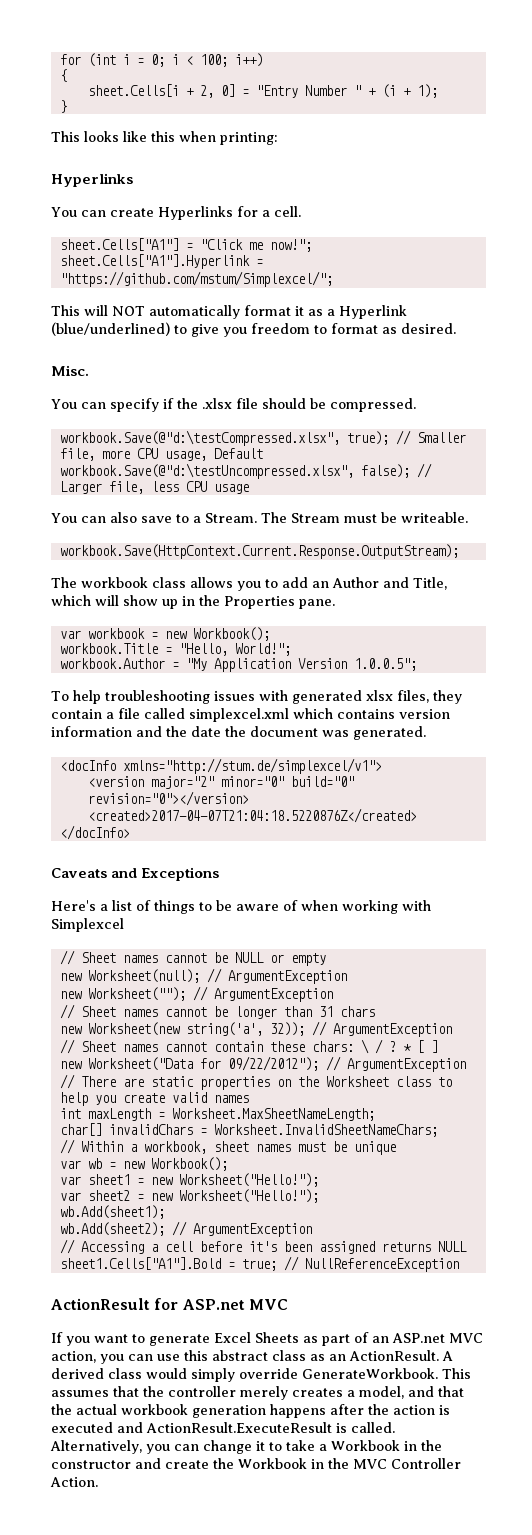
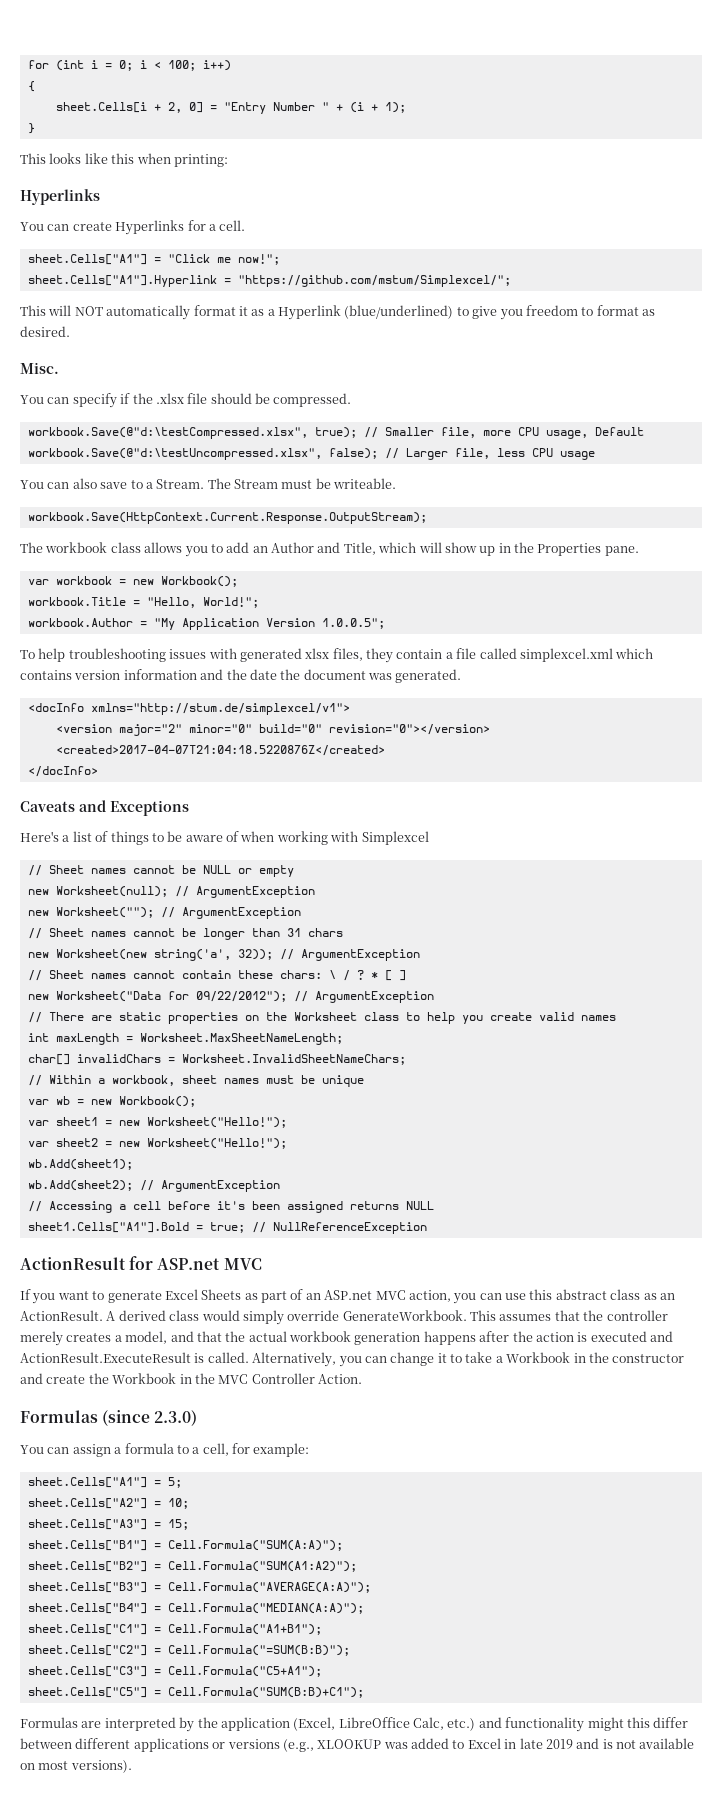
(98, 1482) none -> [20,1410,198,1426] [20,1443,310,1457] [27,1477,182,1488] [27,1498,189,1509] [27,1519,189,1530] [27,1540,343,1551] [27,1561,357,1572] [27,1582,371,1593] [27,1603,364,1614] [27,1624,322,1635] [27,1645,350,1656] [27,1666,322,1677] [27,1687,364,1698] [20,1717,689,1732] [20,1738,695,1752] [20,1760,132,1773] // Formulas (since 2.3.0) // You can assign a formula to a cell, for example: // sheet.Cells["A1"] = 5; // sheet.Cells["A2"] = 10; // sheet.Cells["A3"] = 15; // sheet.Cells["B1"] = Cell.Formula("SUM(A:A)"); // sheet.Cells["B2"] = Cell.Formula("SUM(A1:A2)"); // sheet.Cells["B3"] = Cell.Formula("AVERAGE(A:A)"); // sheet.Cells["B4"] = Cell.Formula("MEDIAN(A:A)"); // sheet.Cells["C1"] = Cell.Formula("A1+B1"); // sheet.Cells["C2"] = Cell.Formula("=SUM(B:B)"); // sheet.Cells["C3"] = Cell.Formula("C5+A1"); // sheet.Cells["C5"] = Cell.Formula("SUM(B:B)+C1"); // Formulas are interpreted by the application (Excel, LibreOffice Calc, etc.) and functionality might this differ between different applications or versions (e.g., XLOOKUP was added to Excel in late 2019 and is not available on most versions).

